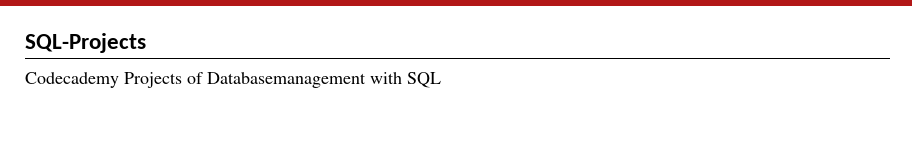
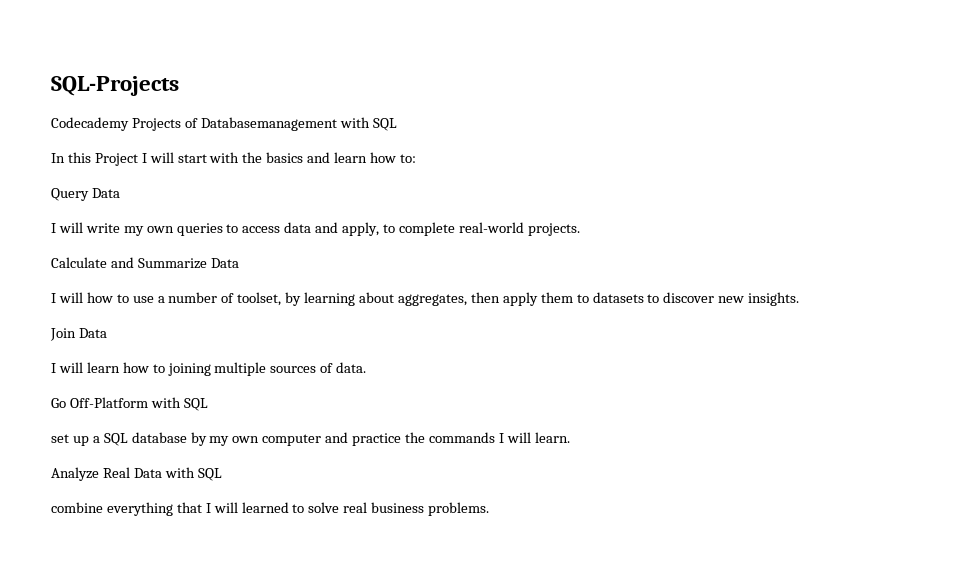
(441, 80) none -> [51,152,416,166] [51,188,120,201] [51,222,580,236] [51,257,239,269] [51,292,800,306] [50,328,107,341] [51,362,367,376] [51,397,208,411] [51,432,570,446] [51,467,222,481] [51,502,490,516] // In this Project I will start with the basics and learn how to: // Query Data // I will write my own queries to access data and apply, to complete real-world projects. // Calculate and Summarize Data // I will how to use a number of toolset, by learning about aggregates, then apply them to datasets to discover new insights. // Join Data // I will learn how to joining multiple sources of data. // Go Off-Platform with SQL // set up a SQL database by my own computer and practice the commands I will learn. // Analyze Real Data with SQL // combine everything that I will learned to solve real business problems.

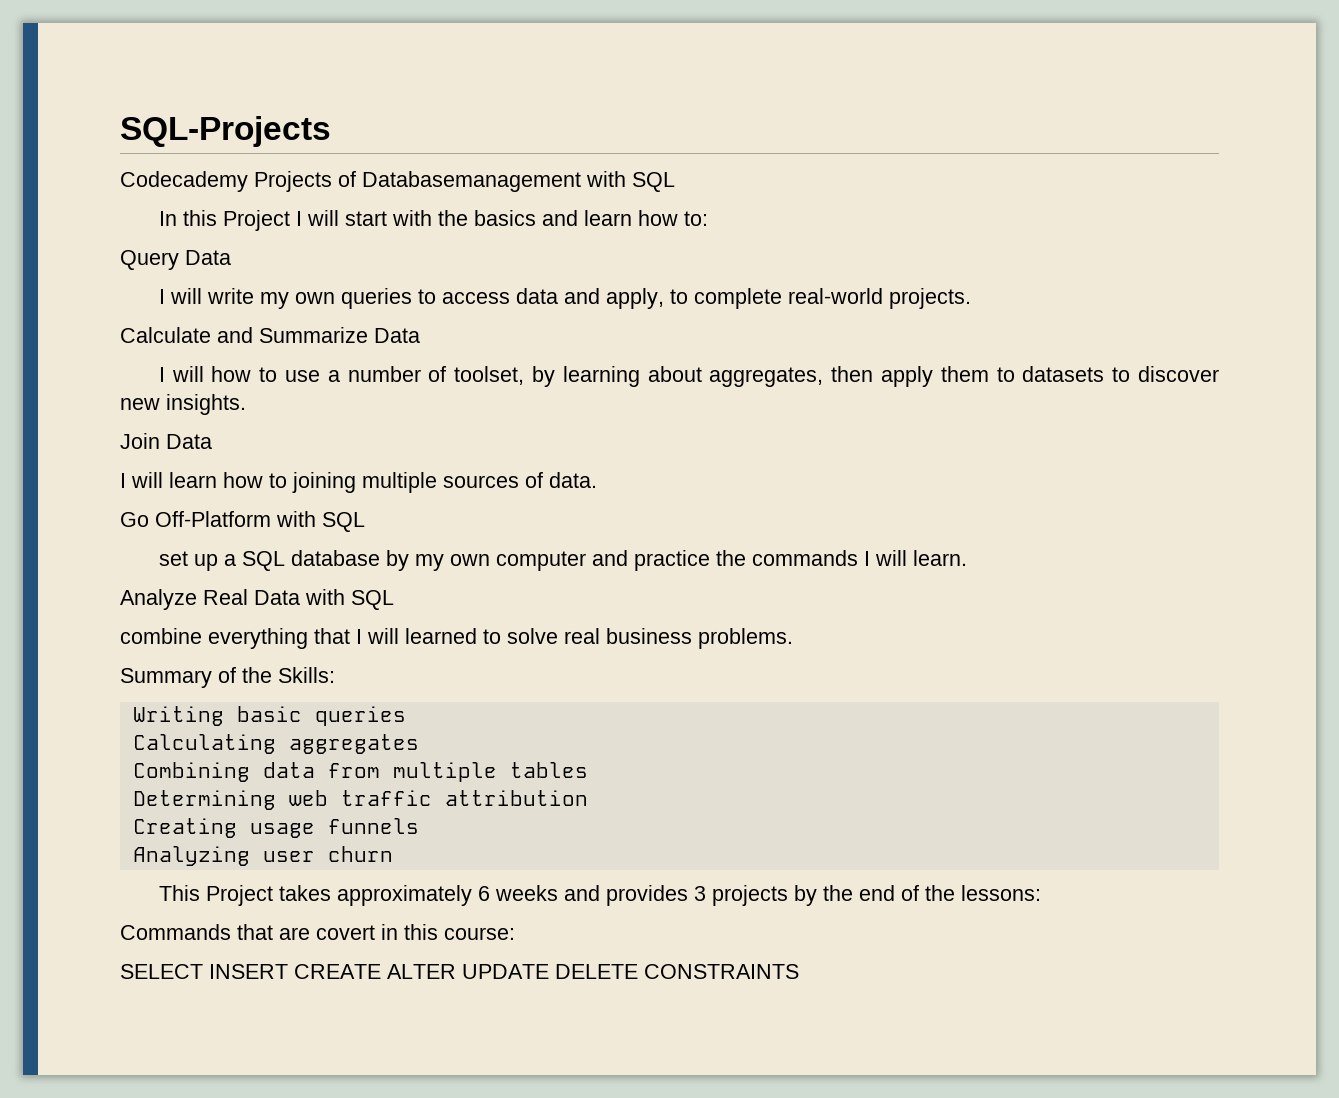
(490, 509) none -> [120,667,335,688] [132,706,406,726] [132,734,419,754] [132,762,588,782] [132,790,588,810] [132,818,419,838] [132,846,393,866] [158,885,1041,906] [120,924,515,940] [120,964,799,979] // Summary of the Skills: // Writing basic queries // Calculating aggregates // Combining data from multiple tables // Determining web traffic attribution // Creating usage funnels // Analyzing user churn // This Project takes approximately 6 weeks and provides 3 projects by the end of the lessons: // Commands that are covert in this course: // SELECT INSERT CREATE ALTER UPDATE DELETE CONSTRAINTS

